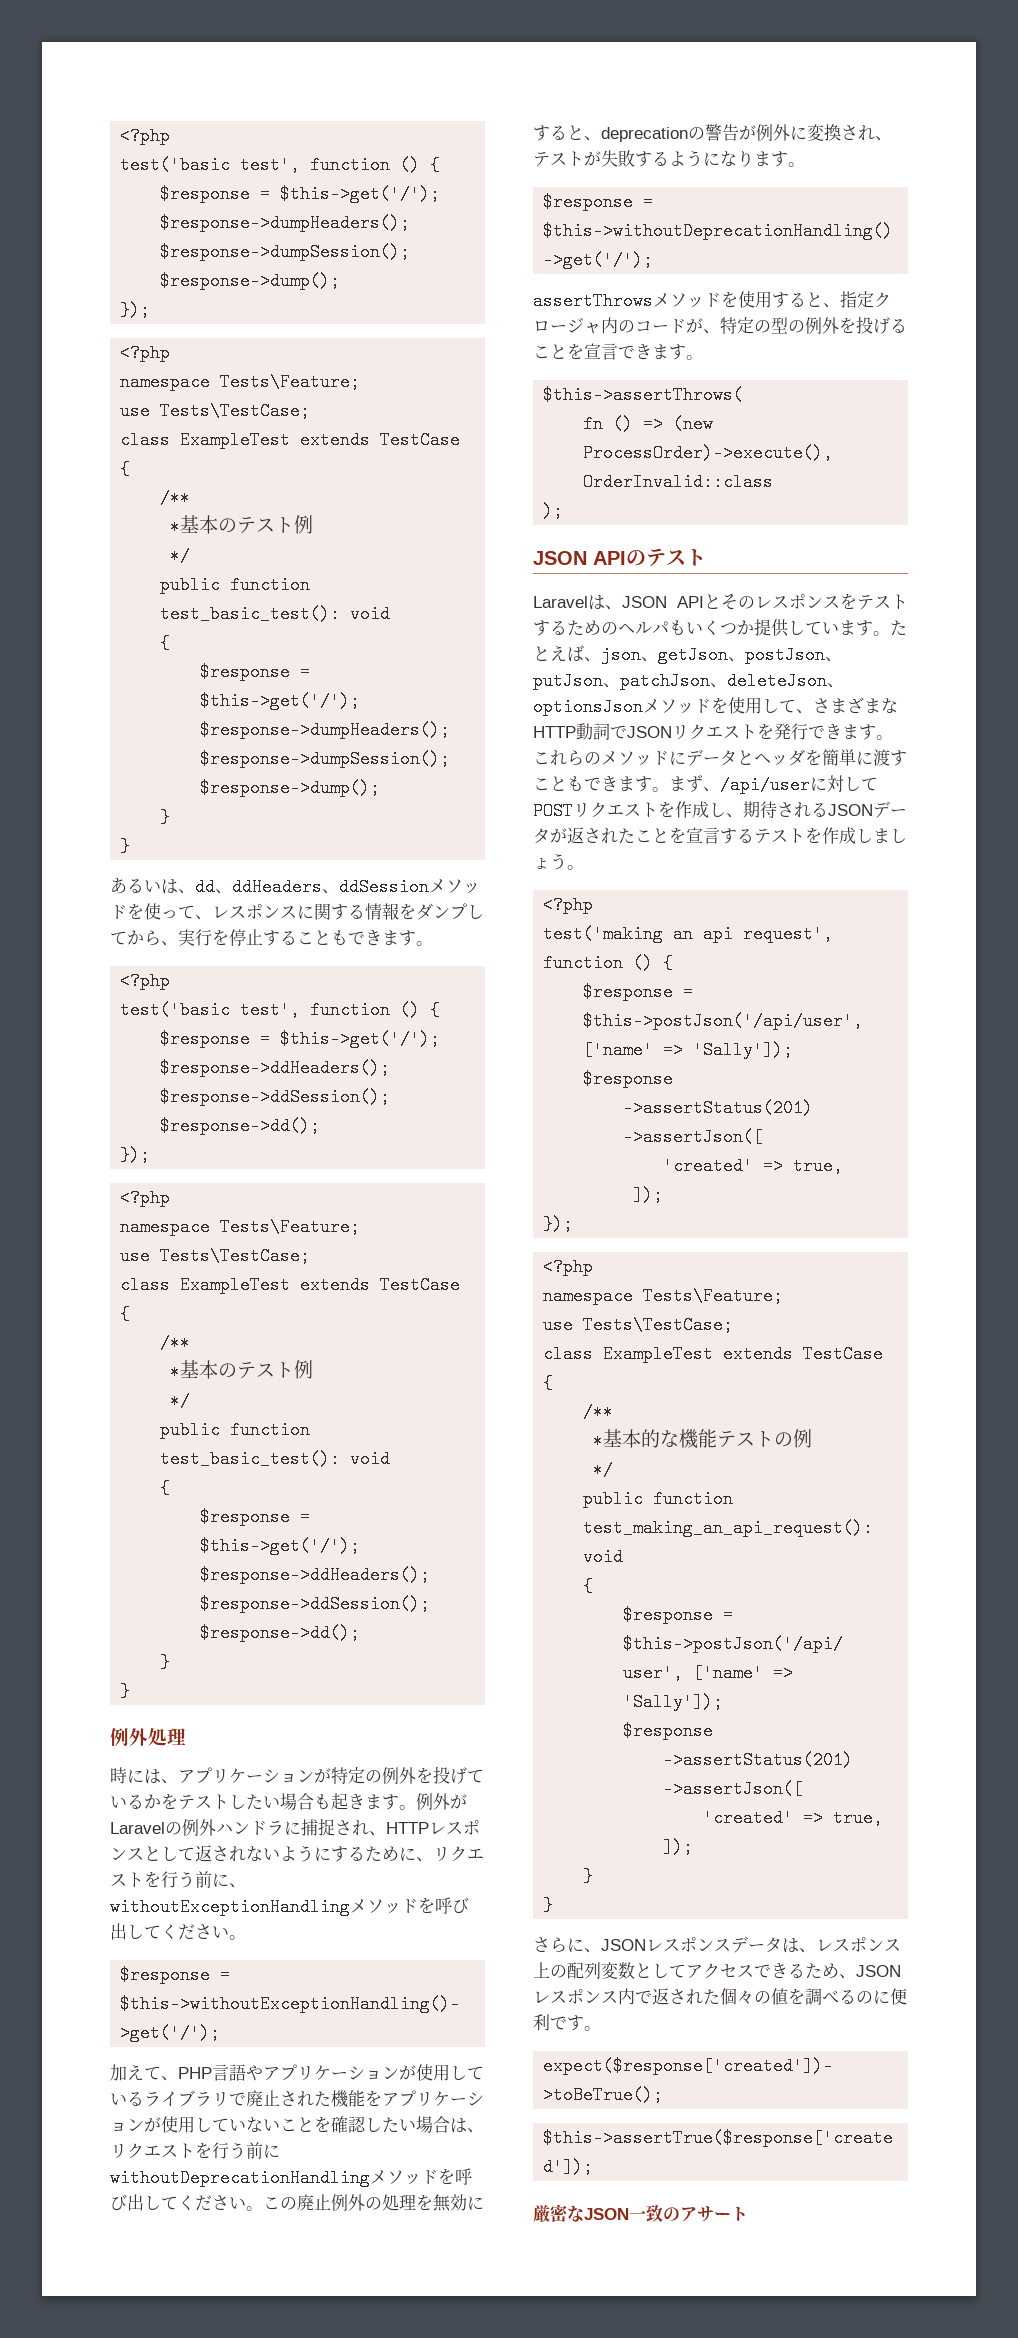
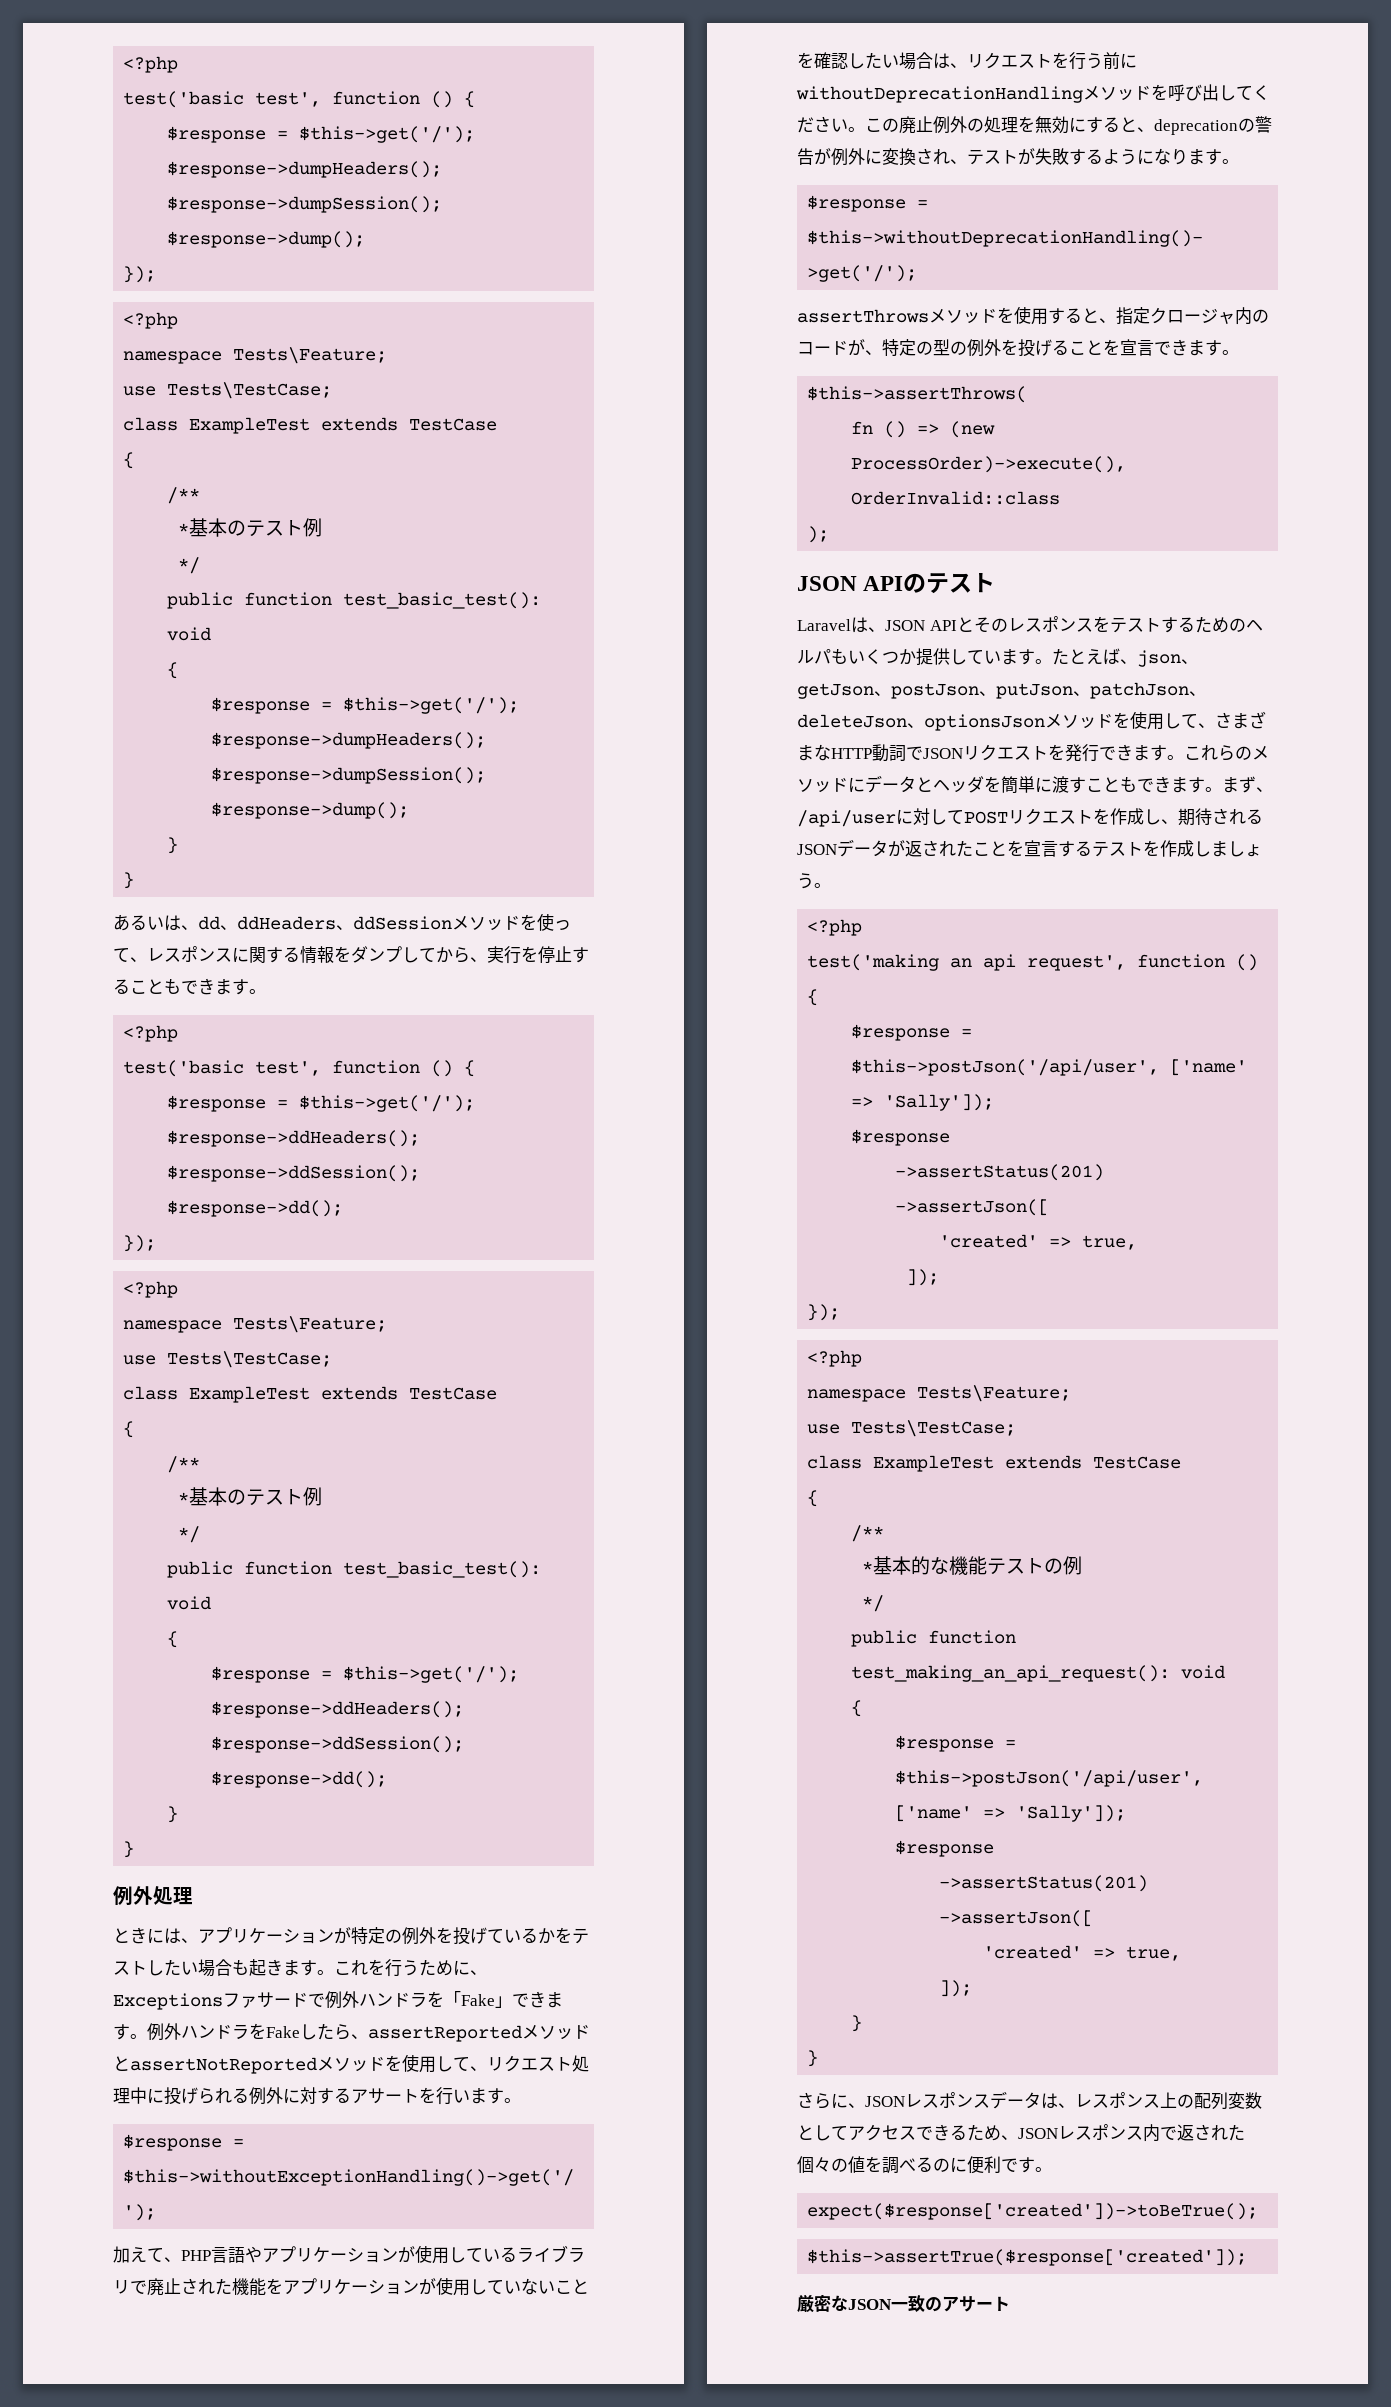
[110,1767,127,1784] 時 -> [113,1927,147,1944] とき
[416,1793,467,1810] [110,1818,480,1836] [110,1845,484,1862] [110,1871,246,1888] [110,1897,469,1916] [110,1923,229,1940] 例外がLaravelの例外ハンドラに捕捉され、HTTPレスポンスとして返されないようにするために、リクエストを行う前に、withoutExceptionHandlingメソッドを呼び出してください -> [334,1959,487,1977] [113,1991,563,2010] [113,2023,590,2042] [113,2054,589,2074] [113,2087,504,2105] これを行うために、Exceptionsファサードで例外ハンドラを「Fake」できます。例外ハンドラをFakeしたら、assertReportedメソッドとassertNotReportedメソッドを使用して、リクエスト処理中に投げられる例外に対するアサートを行います

